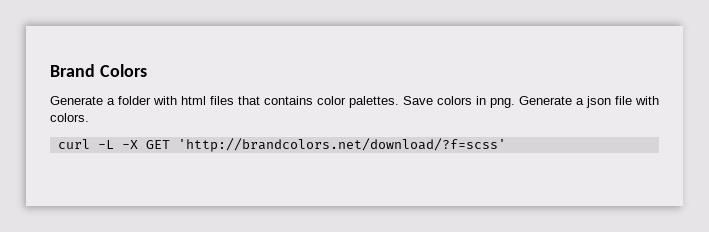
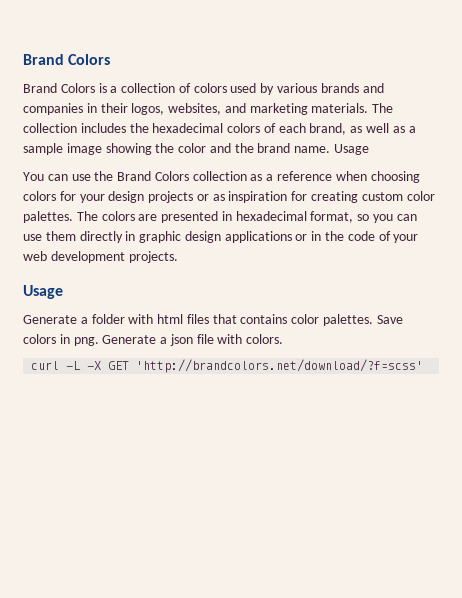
[50,64,147,77] Brand Colors -> [23,54,111,65] [23,83,384,95] [23,103,394,115] [23,123,416,135] [23,143,370,155] [23,171,420,183] [23,191,435,203] [23,211,417,223] [23,231,419,243] [23,251,178,263] [23,285,63,299] Brand Colors // Brand Colors is a collection of colors used by various brands and companies in their logos, websites, and marketing materials. The collection includes the hexadecimal colors of each brand, as well as a sample image showing the color and the brand name. Usage // You can use the Brand Colors collection as a reference when choosing colors for your design projects or as inspiration for creating custom color palettes. The colors are presented in hexadecimal format, so you can use them directly in graphic design applications or in the code of your web development projects. // Usage

